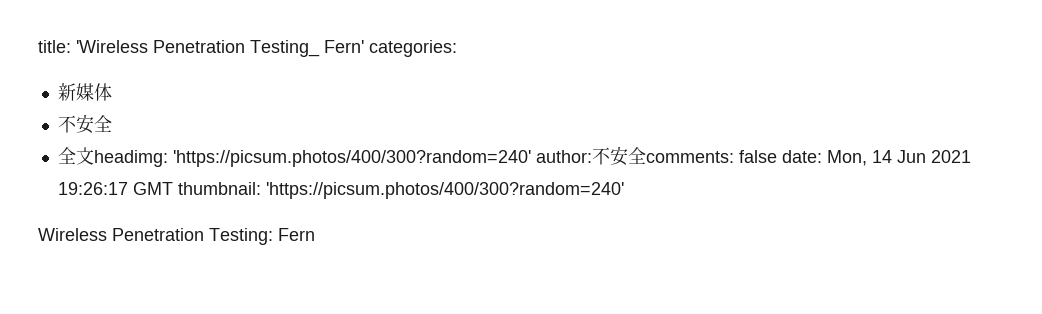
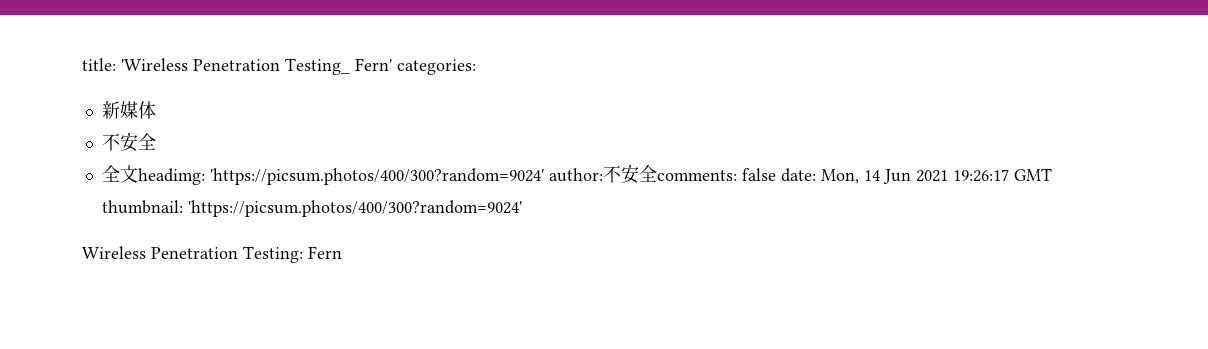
[172,150,531,167] 'https://picsum.photos/400/300?random=240' -> [209,168,544,185] 'https://picsum.photos/400/300?random=9024'
[265,182,624,199] 'https://picsum.photos/400/300?random=240' -> [187,200,522,217] 'https://picsum.photos/400/300?random=9024'

